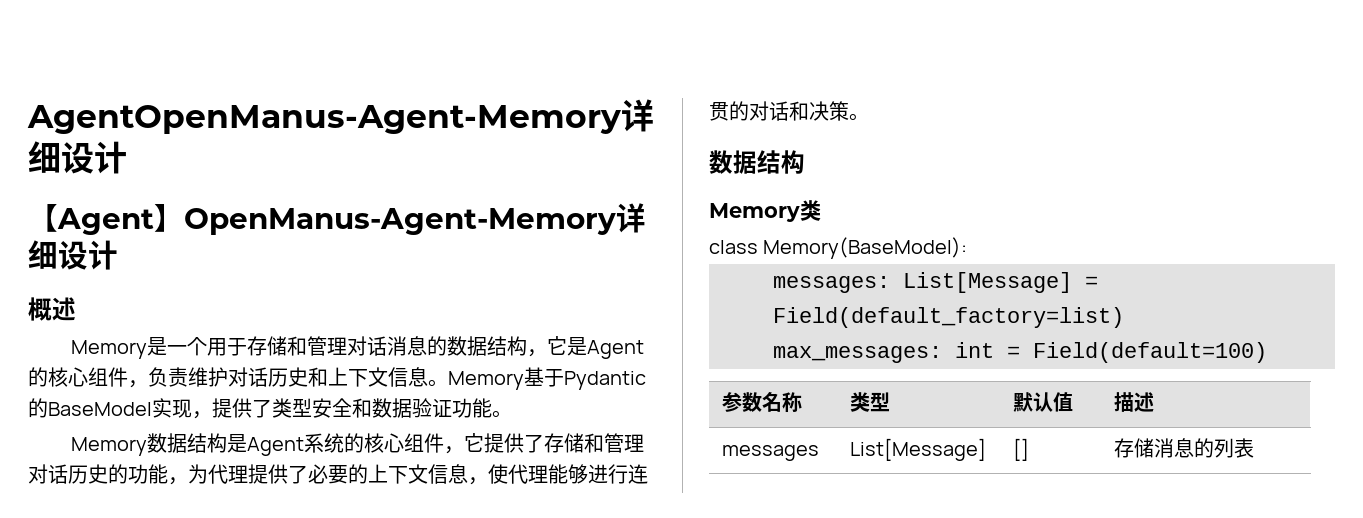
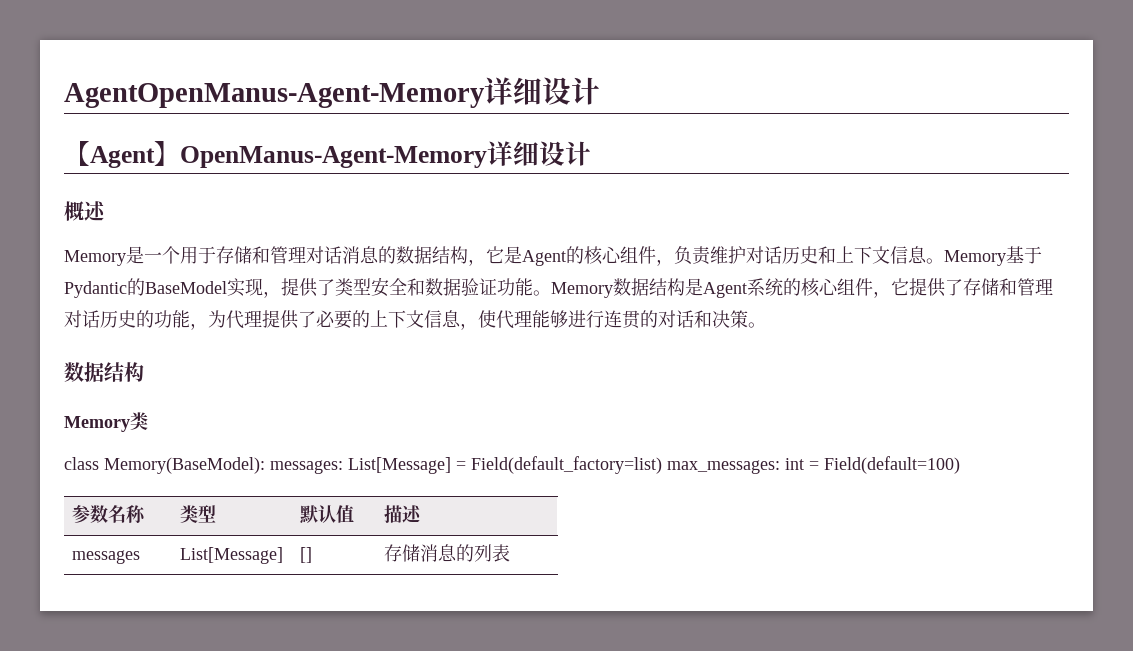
(512, 414) // -> (551, 293) none
(968, 248) // -> (265, 465) none
(1124, 317) // -> (662, 465) none

